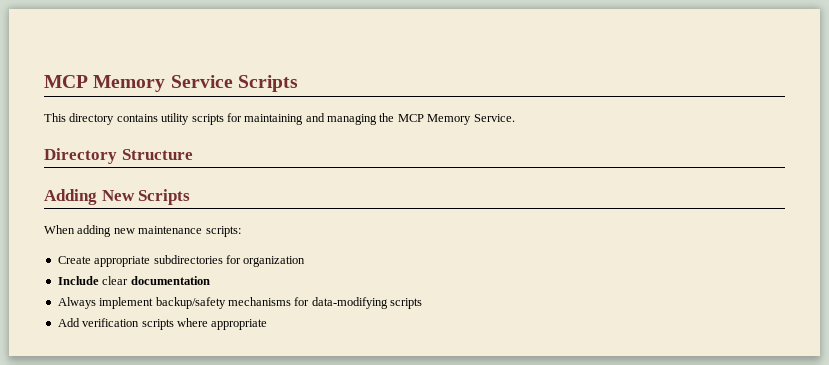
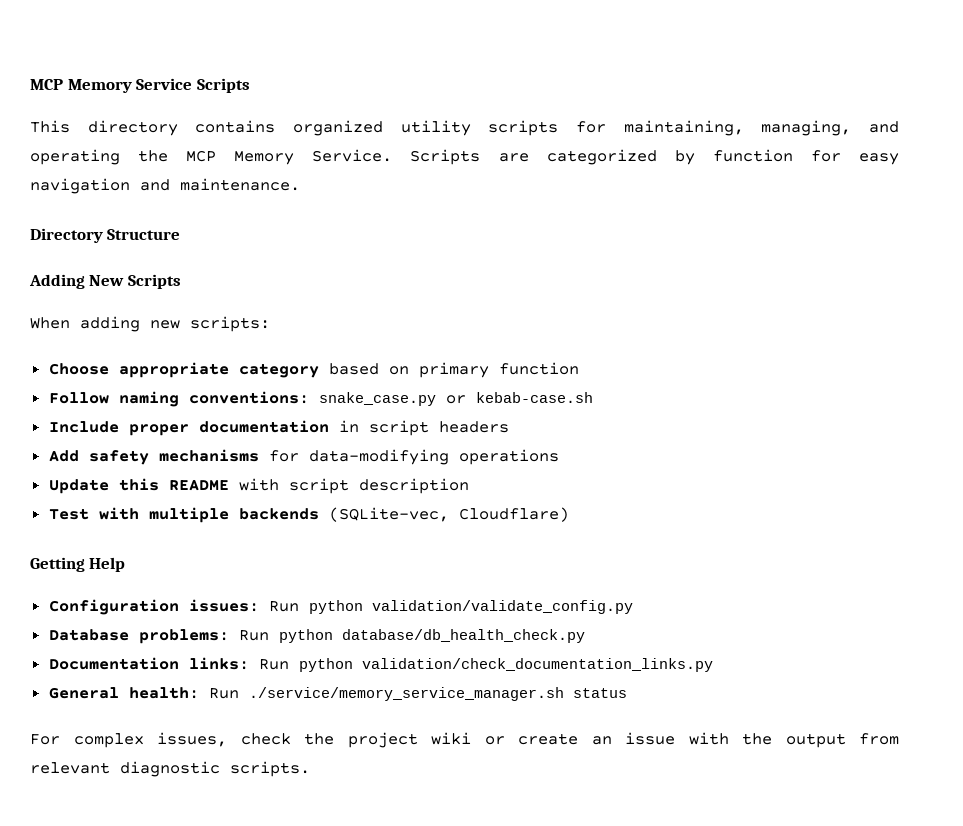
(158, 118) none -> [293,120,383,136] organized
[244,113,377,125] maintaining and managing -> [623,120,899,136] [30,149,120,165] maintaining, managing, and operating
(515, 118) none -> [410,149,900,165] [30,178,300,194] Scripts are categorized by function for easy navigation and maintenance.
[138,226,203,234] maintenance -> (180, 324) none
[57,255,306,267] Create appropriate subdirectories for organization -> [48,362,579,378] [48,391,593,407] Choose appropriate category based on primary function // Follow naming conventions: snake_case.py or kebab-case.sh
[102,276,129,285] clear -> [128,424,189,436] proper
[57,297,422,309] [57,318,268,330] // Always implement backup/safety mechanisms for data-modifying scripts // Add verification scripts where appropriate -> [338,420,509,436] [48,449,559,465] [48,478,469,494] [48,507,569,523] [30,557,126,572] [48,599,633,615] [48,629,585,644] [48,657,713,672] [48,687,627,701] [30,732,899,748] [30,761,310,777] in script headers // Add safety mechanisms for data-modifying operations // Update this README with script description // Test with multiple backends (SQLite-vec, Cloudflare) // Getting Help // Configuration issues: Run python validation/validate_config.py // Database problems: Run python database/db_health_check.py // Documentation links: Run python validation/check_documentation_links.py // General health: Run ./service/memory_service_manager.sh status // For complex issues, check the project wiki or create an issue with the output from relevant diagnostic scripts.

